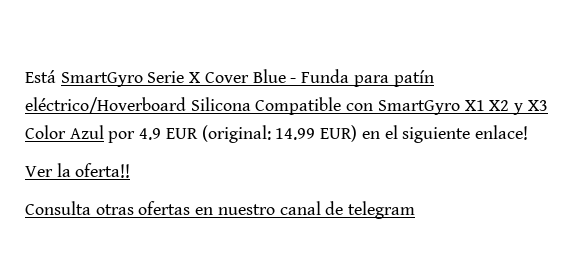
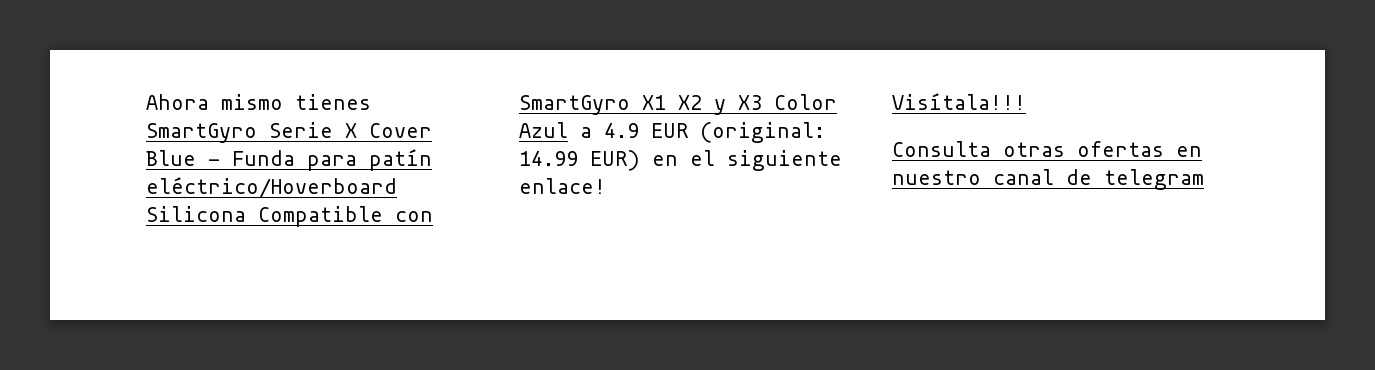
[25,70,56,83] Está -> [146,94,371,110] Ahora mismo tienes
[108,131,136,143] por -> [580,127,592,138] a
[25,163,131,178] Ver la oferta!! -> [892,93,1026,110] Visítala!!!

